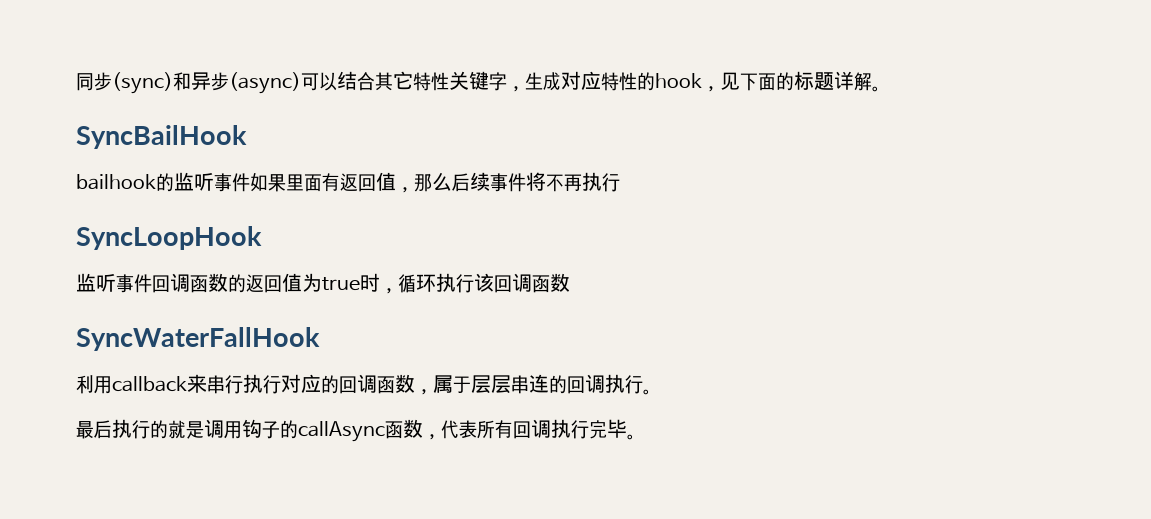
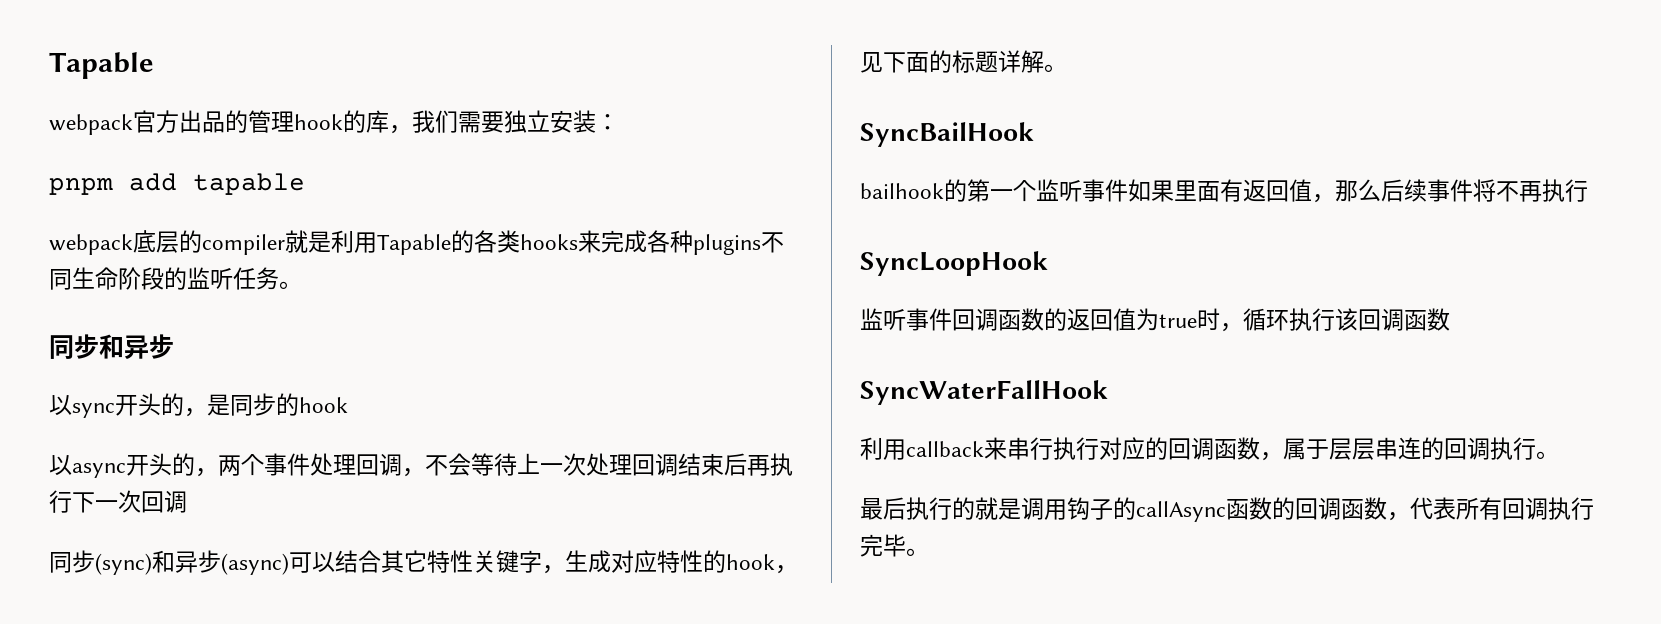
(76, 82) none -> [49,52,154,79] [49,110,619,135] [49,173,305,195] [49,230,784,255] [49,267,302,290] [49,334,174,359] [49,393,348,418] [49,453,793,478] [49,490,187,513] Tapable // webpack官方出品的管理hook的库，我们需要独立安装： // pnpm add tapable // webpack底层的compiler就是利用Tapable的各类hooks来完成各种plugins不同生命阶段的监听任务。 // 同步和异步 // 以sync开头的，是同步的hook // 以async开头的，两个事件处理回调，不会等待上一次处理回调结束后再执行下一次回调 //
(174, 182) none -> [967,179,1036,202] 第一个
(423, 428) none -> [1272,497,1387,520] 的回调函数

